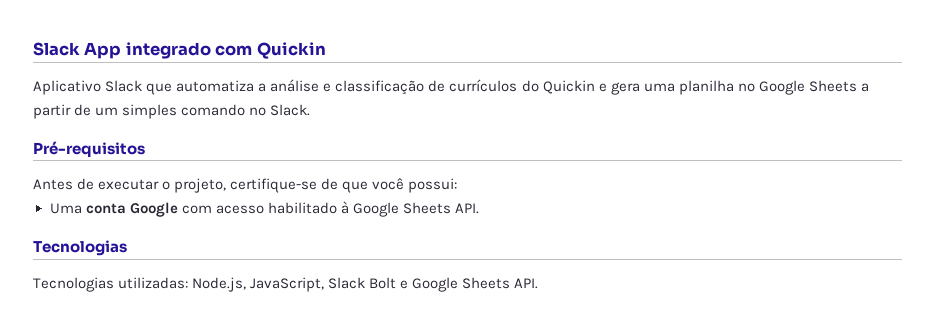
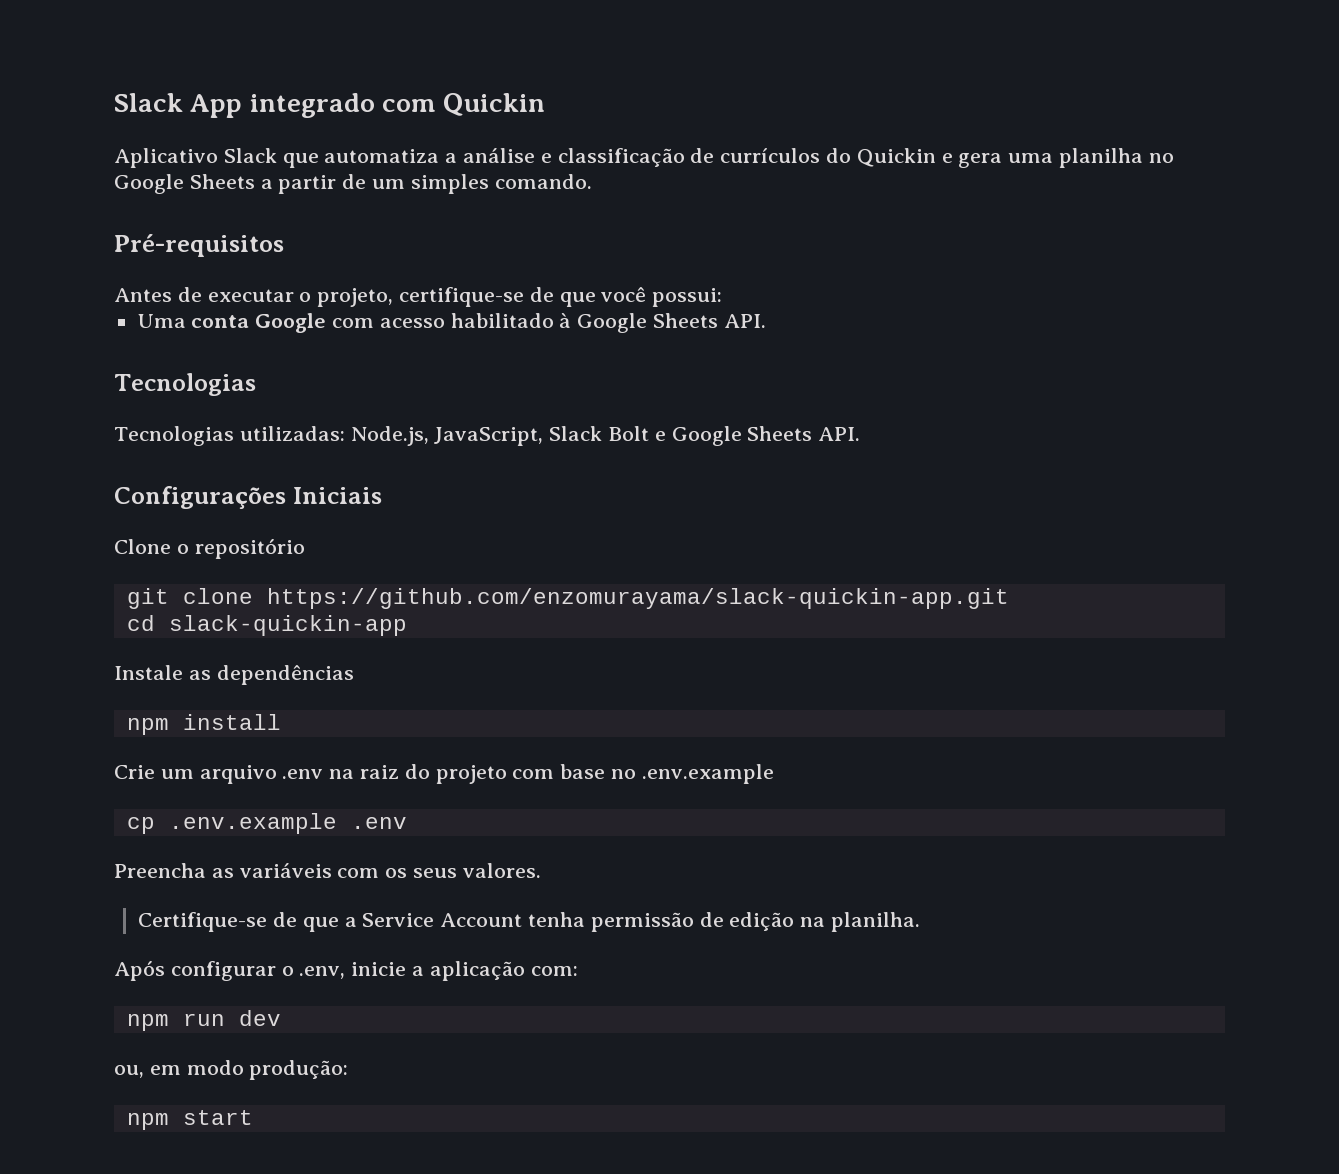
[181,104,311,116] comando no Slack. -> [494,174,592,189] comando.
(539, 283) none -> [114,486,382,509] [114,538,305,559] [126,588,1009,609] [126,615,407,636] [114,665,354,685] [126,714,281,735] [114,764,774,784] [126,813,407,834] [114,863,541,878] [138,912,920,932] [114,960,578,981] [126,1010,281,1031] [114,1060,349,1080] [126,1110,253,1130] // Configurações Iniciais // Clone o repositório // git clone https://github.com/enzomurayama/slack-quickin-app.git // cd slack-quickin-app // Instale as dependências // npm install // Crie um arquivo .env na raiz do projeto com base no .env.example // cp .env.example .env // Preencha as variáveis com os seus valores. // Certifique-se de que a Service Account tenha permissão de edição na planilha. // Após configurar o .env, inicie a aplicação com: // npm run dev // ou, em modo produção: // npm start

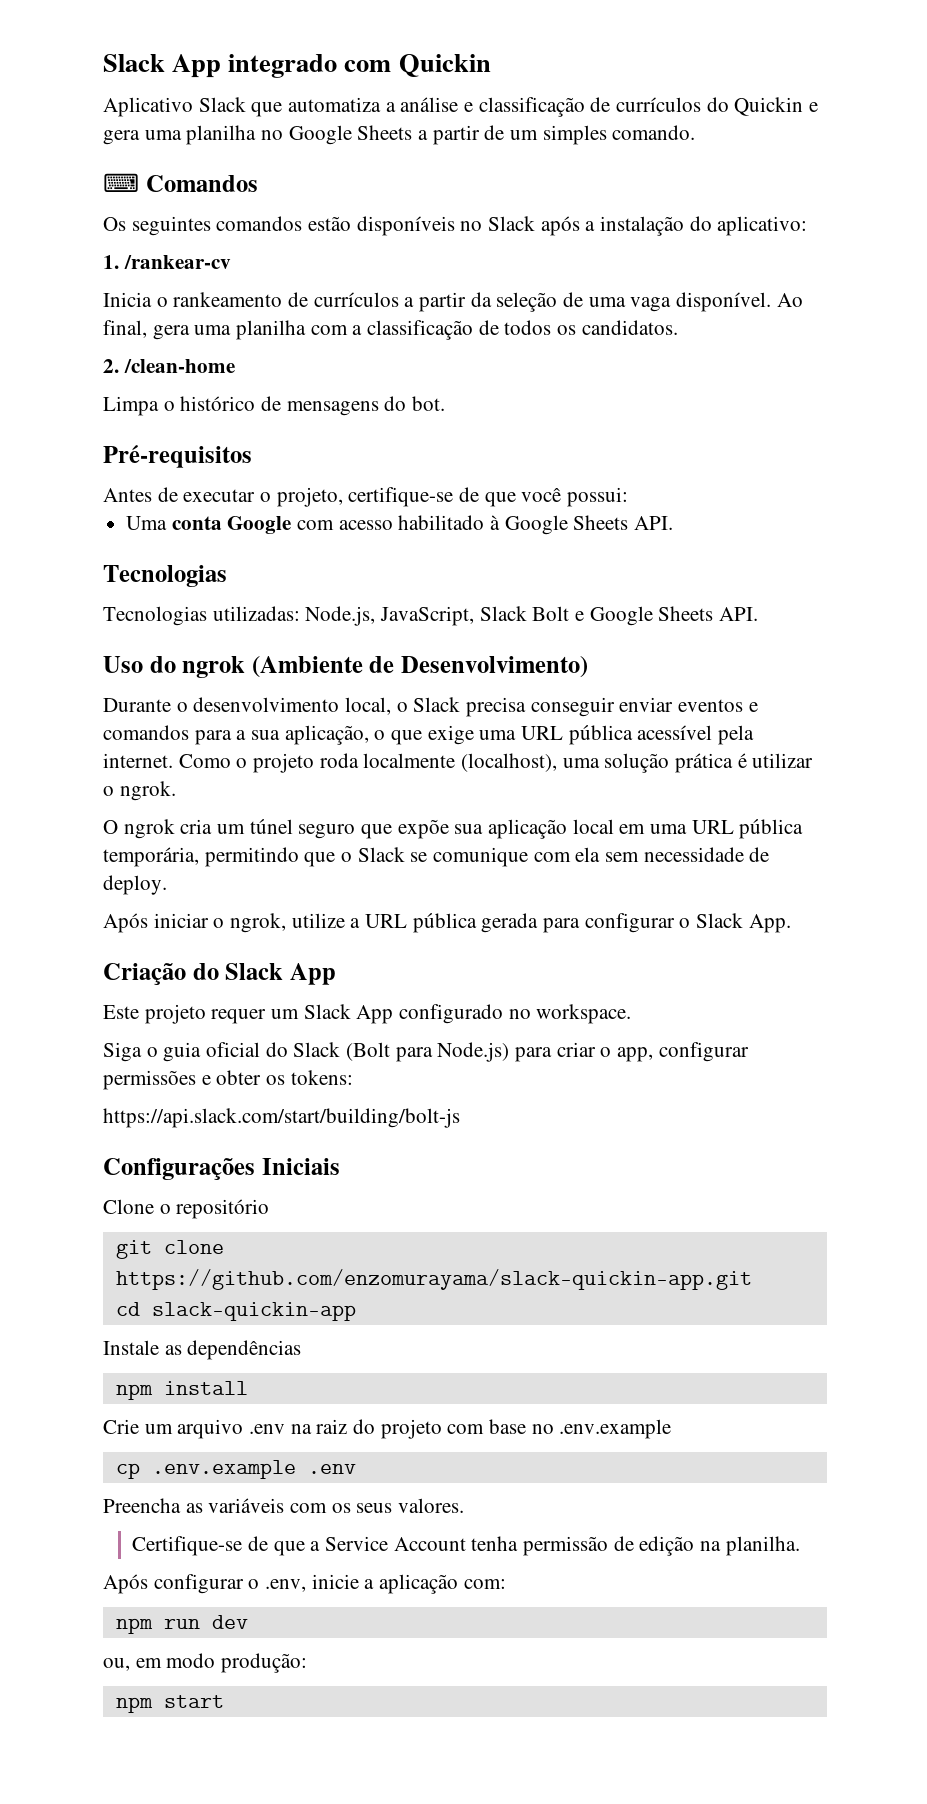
(592, 181) none -> [103,173,258,192] [103,216,808,236] [103,255,231,269] [103,292,803,312] [103,320,678,340] [103,359,235,373] [103,396,446,416] // ⌨ Comandos // Os seguintes comandos estão disponíveis no Slack após a instalação do aplicativo: // 1. /rankear-cv // Inicia o rankeamento de currículos a partir da seleção de uma vaga disponível. Ao final, gera uma planilha com a classificação de todos os candidatos. // 2. /clean-home // Limpa o histórico de mensagens do bot.
(861, 434) none -> [103,656,589,678] [103,697,758,717] [103,725,755,745] [103,753,814,773] [103,781,176,801] [103,819,804,839] [103,847,770,867] [103,875,167,895] [103,913,791,933] [103,963,336,986] [103,1004,632,1024] [103,1042,749,1062] [103,1070,353,1090] [103,1108,460,1128] // Uso do ngrok (Ambiente de Desenvolvimento) // Durante o desenvolvimento local, o Slack precisa conseguir enviar eventos e comandos para a sua aplicação, o que exige uma URL pública acessível pela internet. Como o projeto roda localmente (localhost), uma solução prática é utilizar o ngrok. // O ngrok cria um túnel seguro que expõe sua aplicação local em uma URL pública temporária, permitindo que o Slack se comunique com ela sem necessidade de deploy. // Após iniciar o ngrok, utilize a URL pública gerada para configurar o Slack App. // Criação do Slack App // Este projeto requer um Slack App configurado no workspace. // Siga o guia oficial do Slack (Bolt para Node.js) para criar o app, configurar permissões e obter os tokens: // https://api.slack.com/start/building/bolt-js

